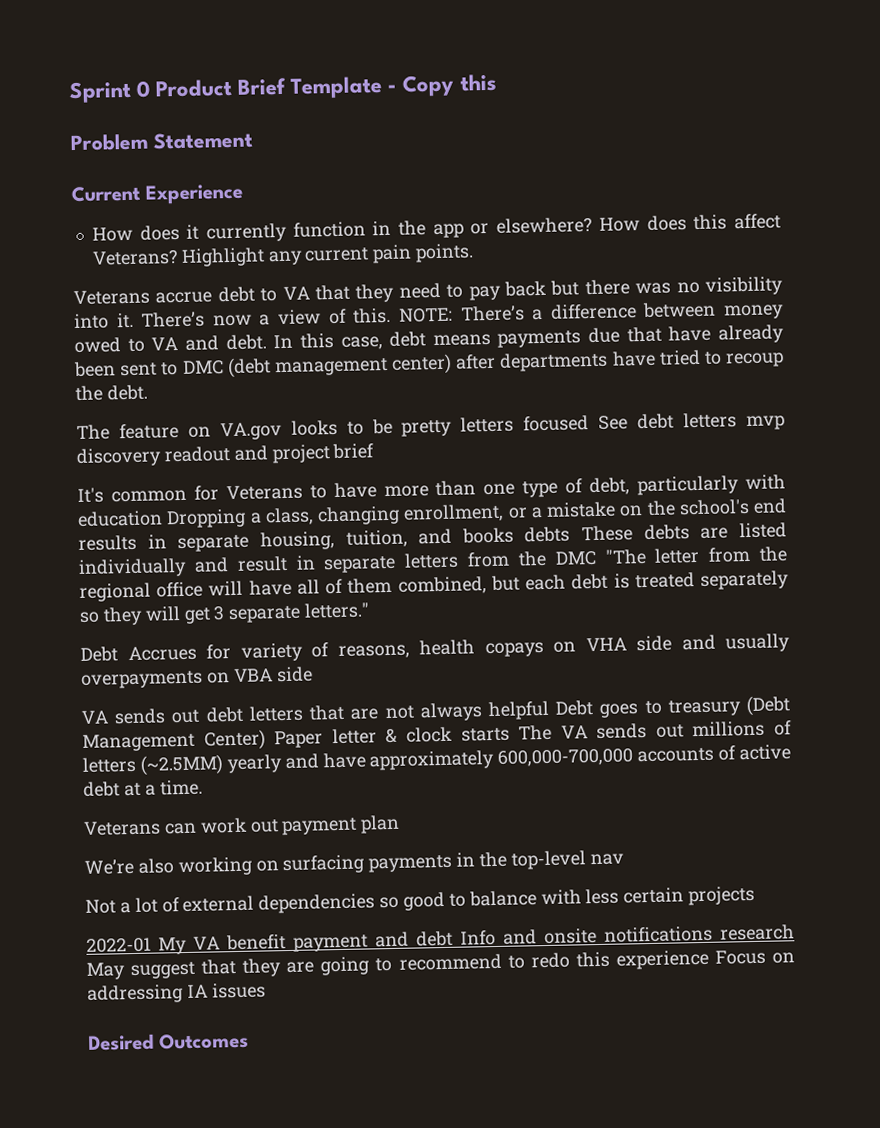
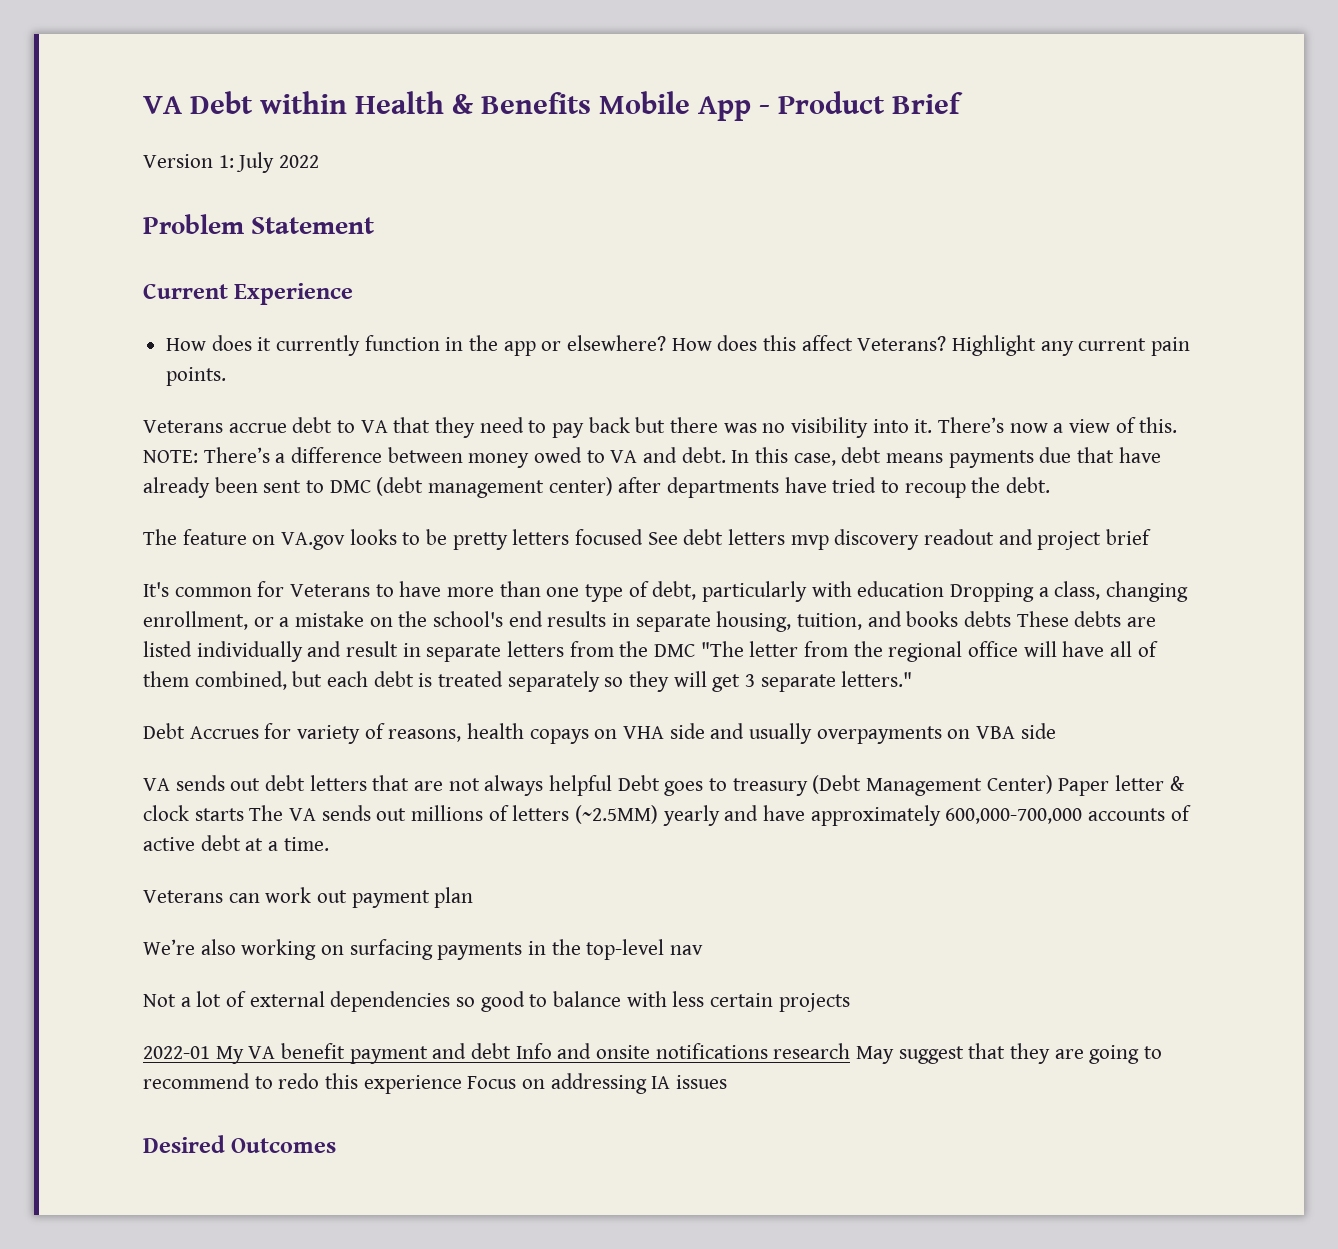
[69,73,497,104] Sprint 0 Product Brief Template - Copy this -> [143,91,963,121] [143,152,320,173] VA Debt within Health & Benefits Mobile App - Product Brief // Version 1: July 2022

